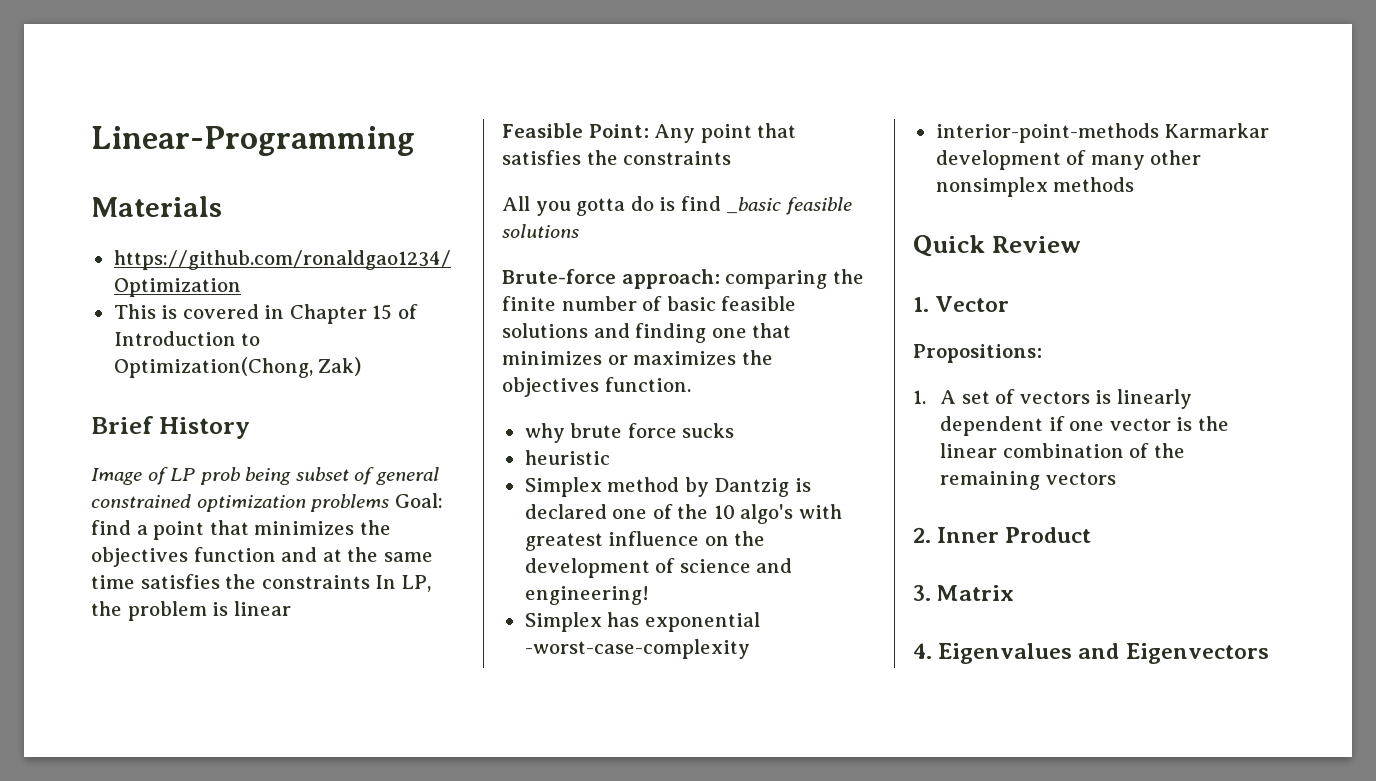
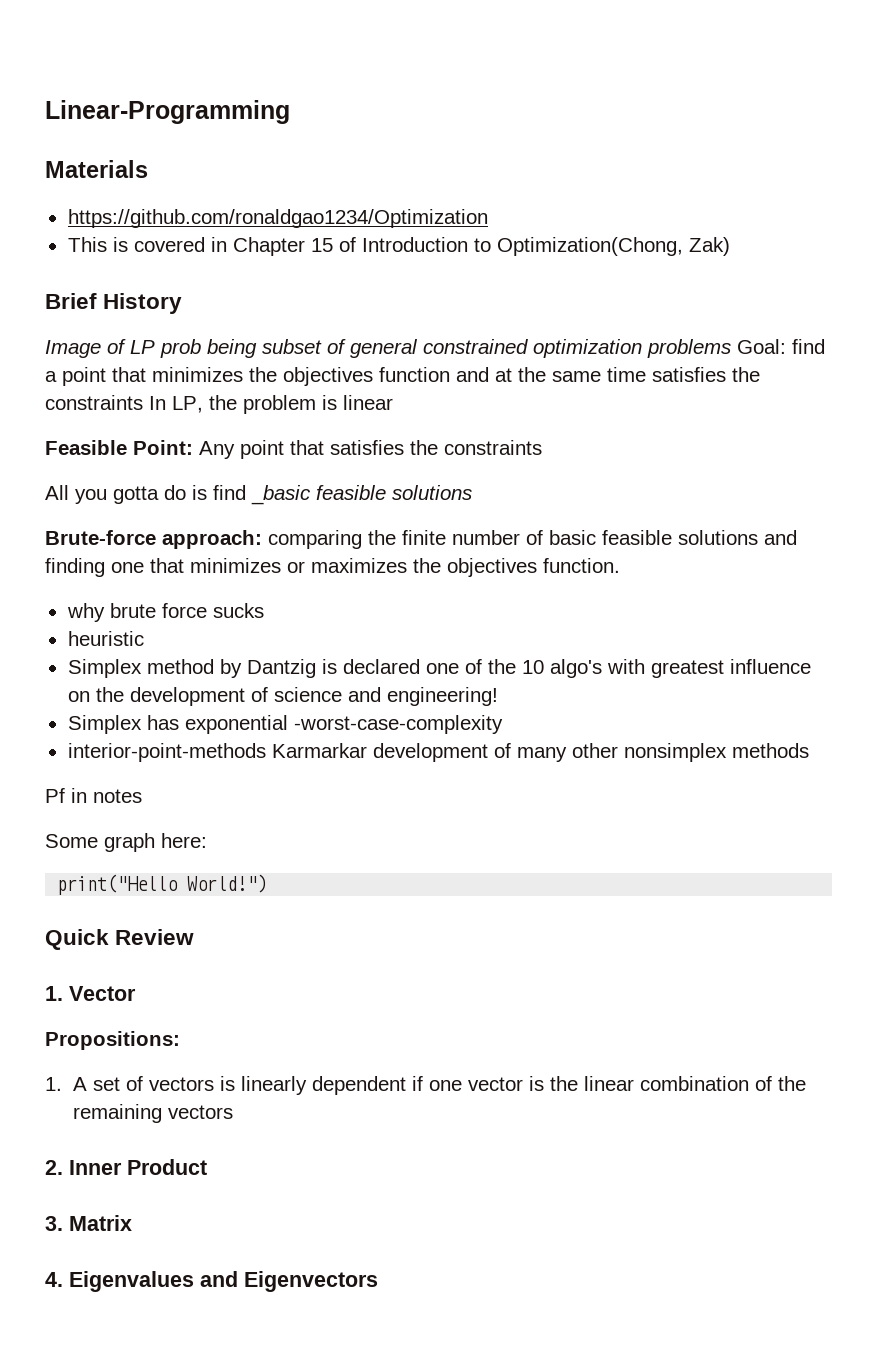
(1135, 184) none -> [45,788,142,803] [45,833,207,852] [57,874,268,895] // Pf in notes // Some graph here: // print("Hello World!")

